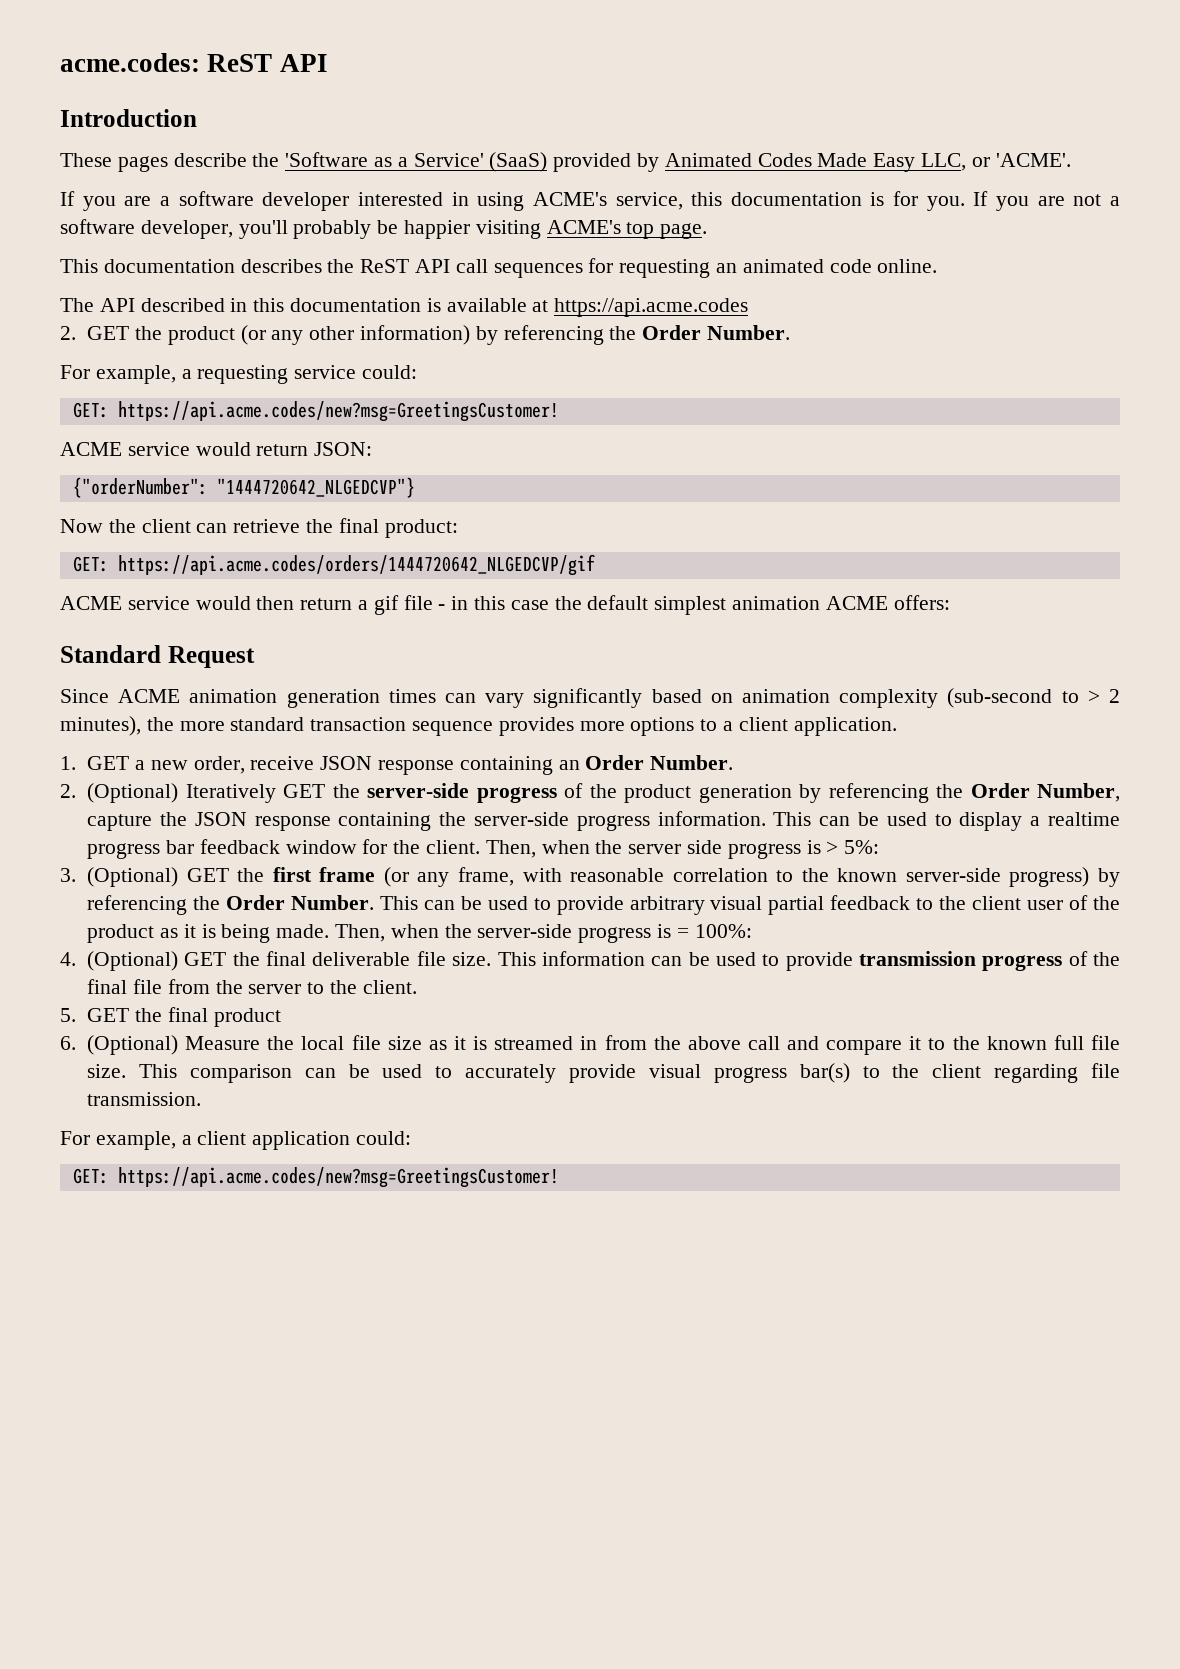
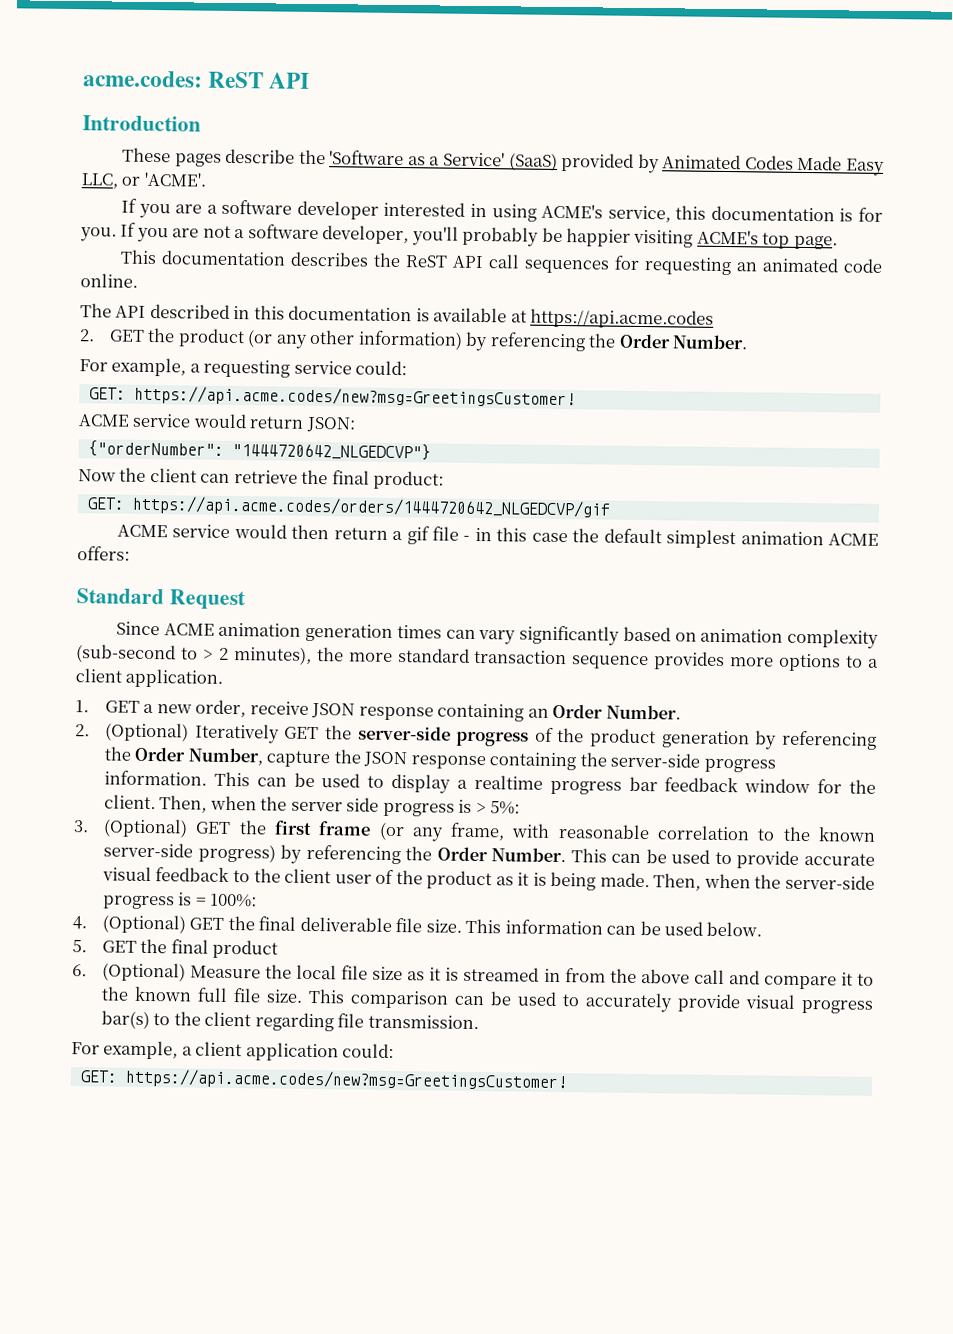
[629,896,825,915] arbitrary visual partial -> [804,853,876,866] [101,866,152,882] accurate visual
[762,951,1120,971] [87,979,417,994] to provide transmission progress of the final file from the server to the client. -> [706,921,763,937] below.

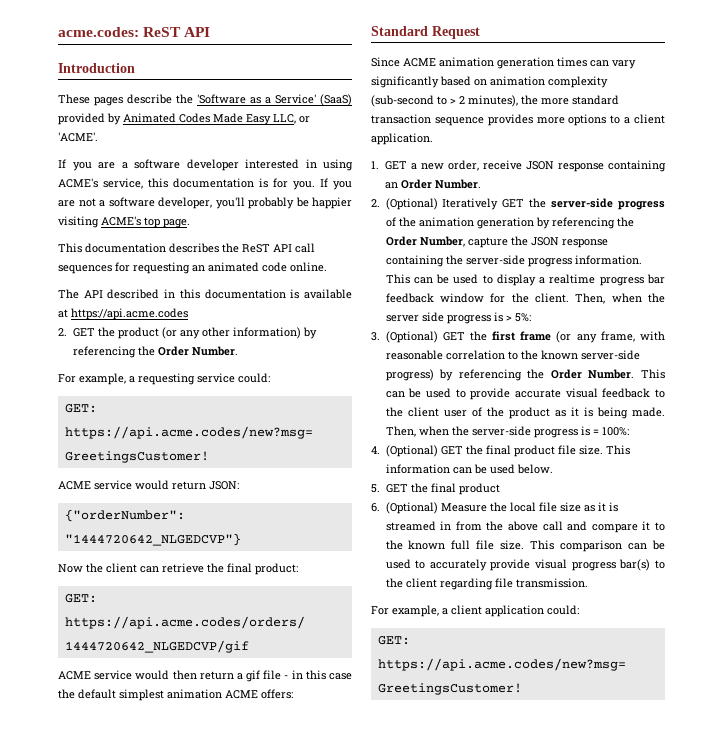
[590,728,657,748] product -> [418,217,474,227] animation
[299,916,392,932] deliverable -> [513,445,555,457] product

